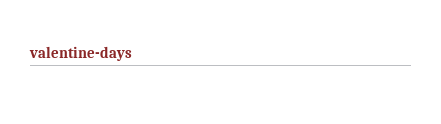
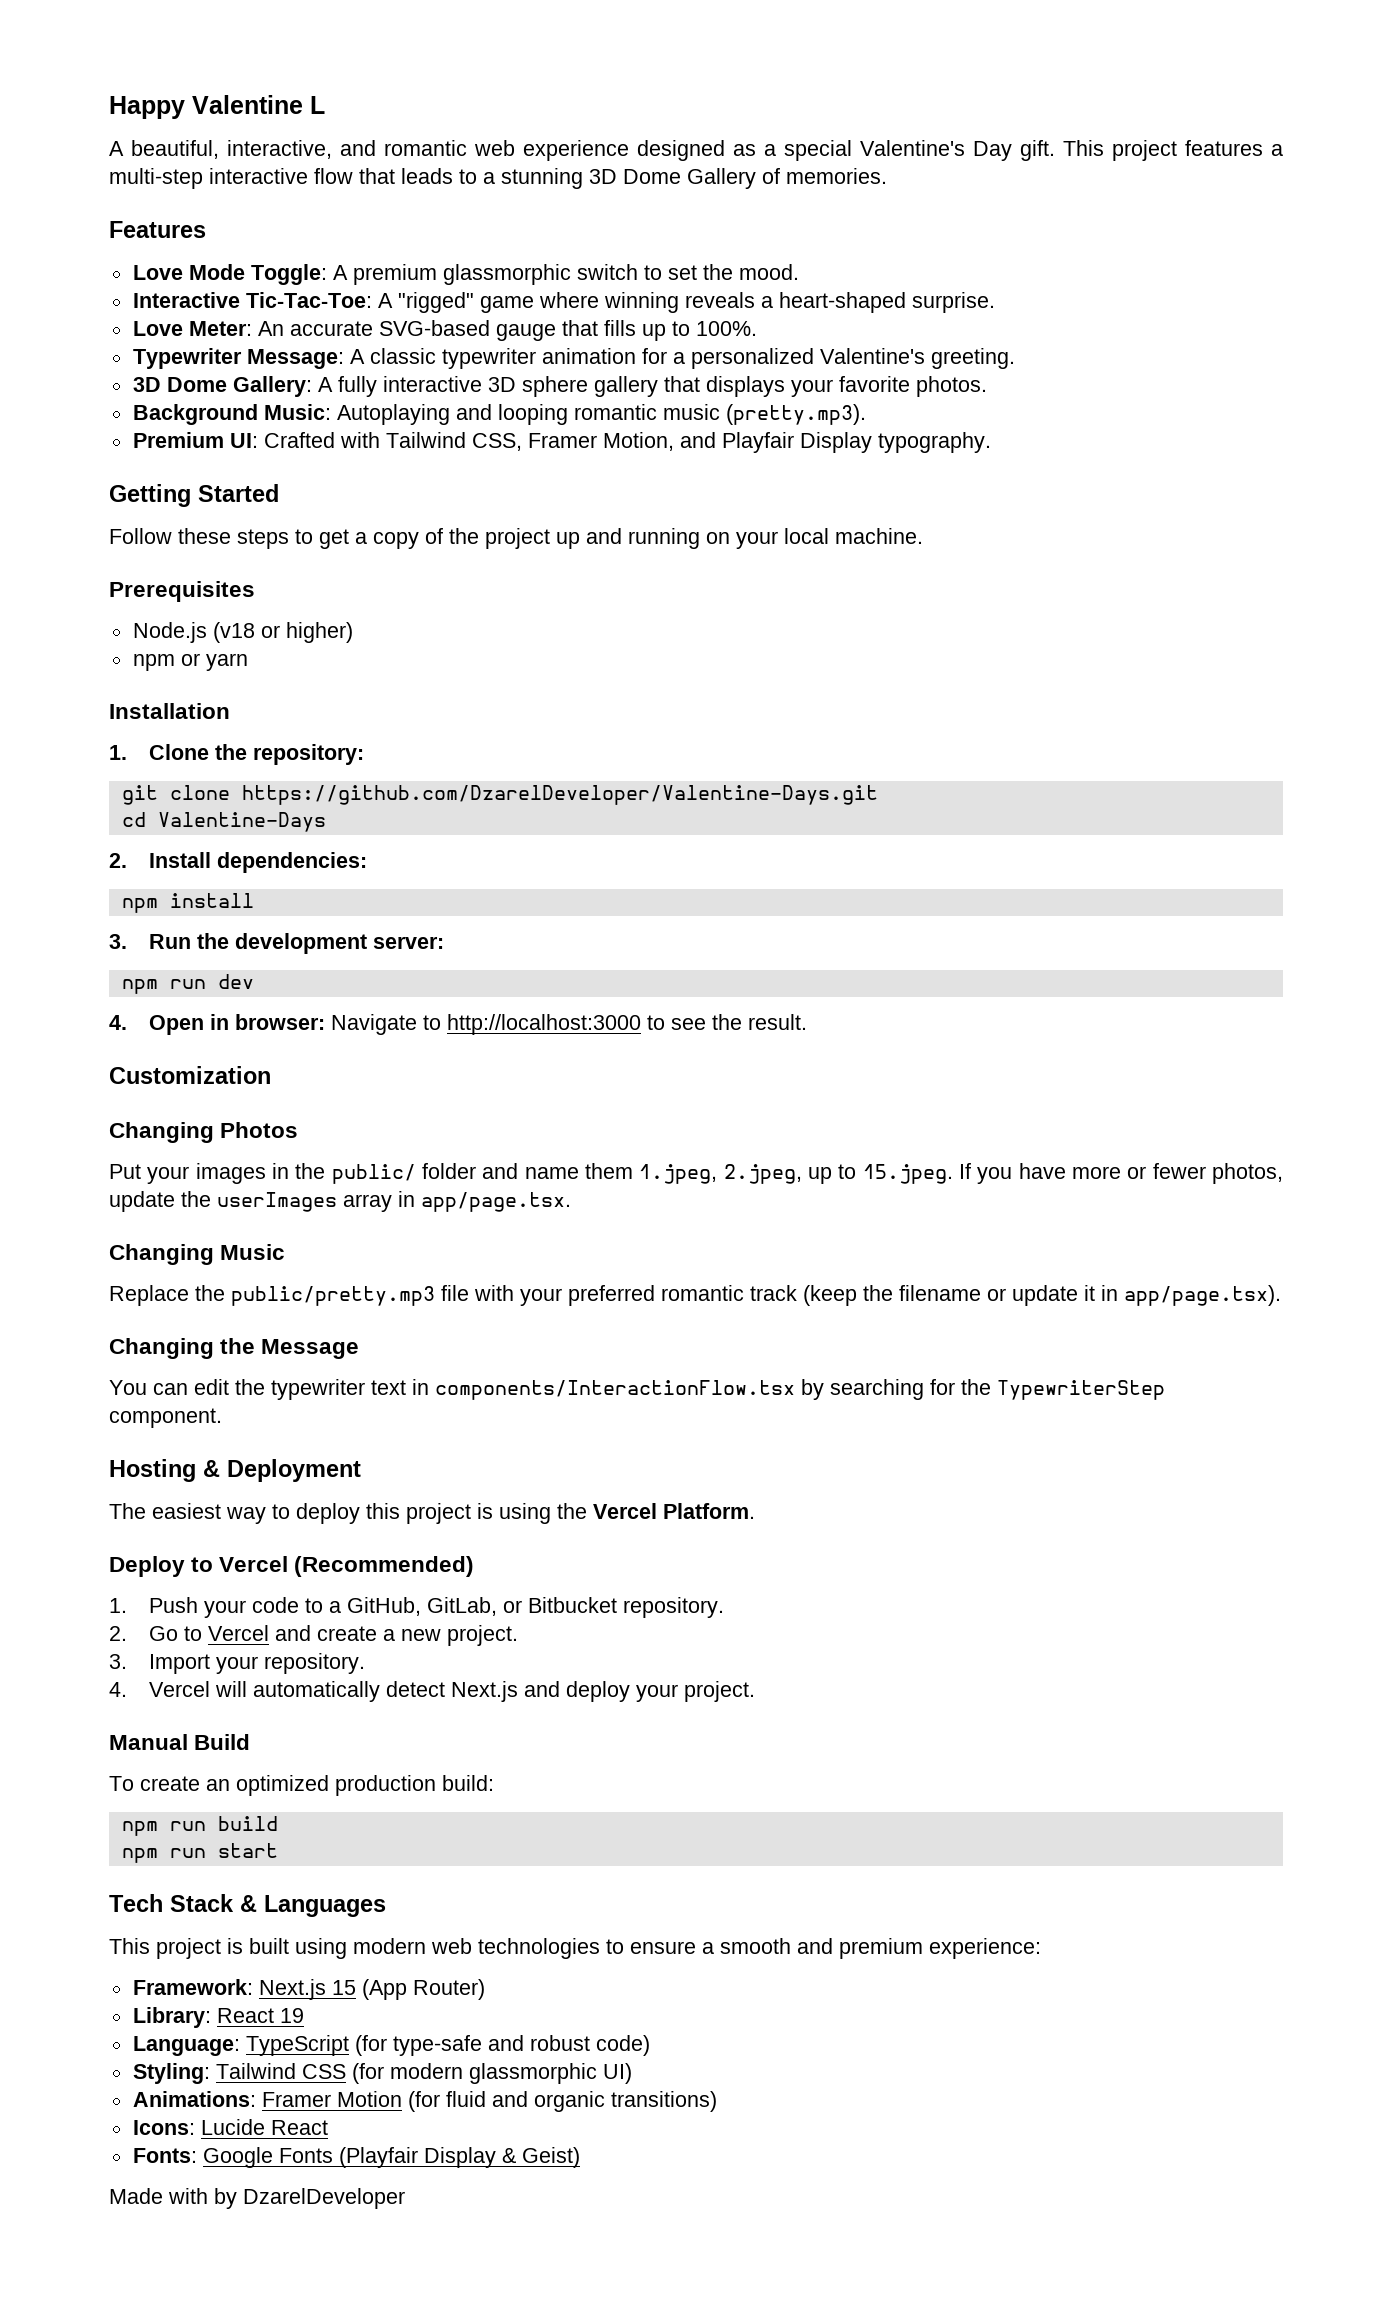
[29,46,132,61] valentine-days -> [109,95,325,119] [109,140,1283,161] [109,168,887,189] [109,221,206,238] [132,264,799,285] [132,292,995,313] [132,320,757,341] [132,348,1015,369] [132,376,987,397] [132,404,866,425] [132,432,991,453] [109,484,279,507] [109,528,923,549] [109,581,255,602] [132,622,353,643] [132,653,248,671] [109,703,230,719] [109,744,365,765] [121,785,878,805] [121,812,326,832] [109,852,368,873] [121,893,254,913] [109,933,445,954] [121,974,254,994] [109,1014,808,1035] [109,1066,271,1084] [109,1122,299,1143] [109,1163,1284,1184] [109,1191,571,1212] [109,1244,286,1265] [109,1285,1281,1306] [109,1338,360,1359] [109,1379,1165,1400] [109,1408,222,1428] [109,1459,361,1482] [109,1503,755,1524] [109,1556,475,1577] [109,1597,725,1618] [109,1625,519,1646] [109,1653,366,1674] [109,1681,756,1702] [109,1734,251,1750] [109,1775,494,1796] [121,1816,278,1836] [121,1843,278,1863] [109,1894,386,1917] [109,1938,1041,1959] [132,1979,485,2000] [132,2007,304,2028] [132,2035,650,2056] [132,2063,632,2084] [132,2091,717,2112] [132,2119,328,2135] [132,2147,580,2168] [109,2188,405,2209] Happy Valentine L // A beautiful, interactive, and romantic web experience designed as a special Valentine's Day gift. This project features a multi-step interactive flow that leads to a stunning 3D Dome Gallery of memories. // Features // Love Mode Toggle: A premium glassmorphic switch to set the mood. // Interactive Tic-Tac-Toe: A "rigged" game where winning reveals a heart-shaped surprise. // Love Meter: An accurate SVG-based gauge that fills up to 100%. // Typewriter Message: A classic typewriter animation for a personalized Valentine's greeting. // 3D Dome Gallery: A fully interactive 3D sphere gallery that displays your favorite photos. // Background Music: Autoplaying and looping romantic music (pretty.mp3). // Premium UI: Crafted with Tailwind CSS, Framer Motion, and Playfair Display typography. // Getting Started // Follow these steps to get a copy of the project up and running on your local machine. // Prerequisites // Node.js (v18 or higher) // npm or yarn // Installation // 1. Clone the repository: // git clone https://github.com/DzarelDeveloper/Valentine-Days.git // cd Valentine-Days // 2. Install dependencies: // npm install // 3. Run the development server: // npm run dev // 4. Open in browser: Navigate to http://localhost:3000 to see the result. // Customization // Changing Photos // Put your images in the public/ folder and name them 1.jpeg, 2.jpeg, up to 15.jpeg. If you have more or fewer photos, update the userImages array in app/page.tsx. // Changing Music // Replace the public/pretty.mp3 file with your preferred romantic track (keep the filename or update it in app/page.tsx). // Changing the Message // You can edit the typewriter text in components/InteractionFlow.tsx by searching for the TypewriterStep component. // Hosting & Deployment // The easiest way to deploy this project is using the Vercel Platform. // Deploy to Vercel (Recommended) // 1. Push your code to a GitHub, GitLab, or Bitbucket repository. // 2. Go to Vercel and create a new project. // 3. Import your repository. // 4. Vercel will automatically detect Next.js and deploy your project. // Manual Build // To create an optimized production build: // npm run build // npm run start // Tech Stack & Languages // This project is built using modern web technologies to ensure a smooth and premium experience: // Framework: Next.js 15 (App Router) // Library: React 19 // Language: TypeScript (for type-safe and robust code) // Styling: Tailwind CSS (for modern glassmorphic UI) // Animations: Framer Motion (for fluid and organic transitions) // Icons: Lucide React // Fonts: Google Fonts (Playfair Display & Geist) // Made with by DzarelDeveloper

